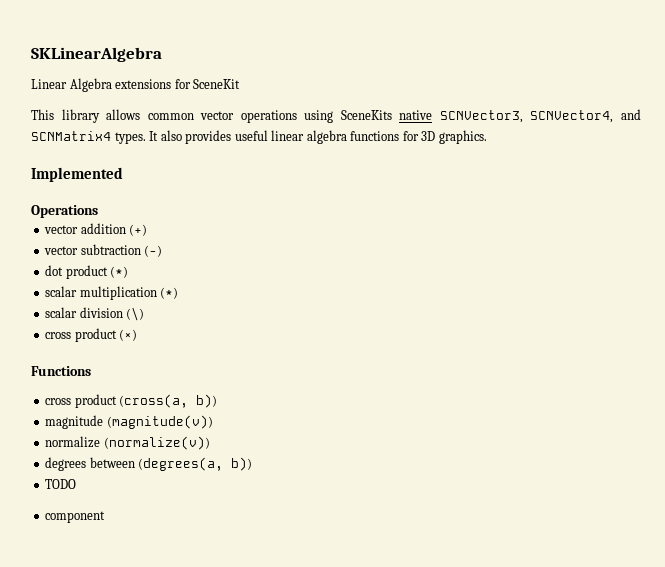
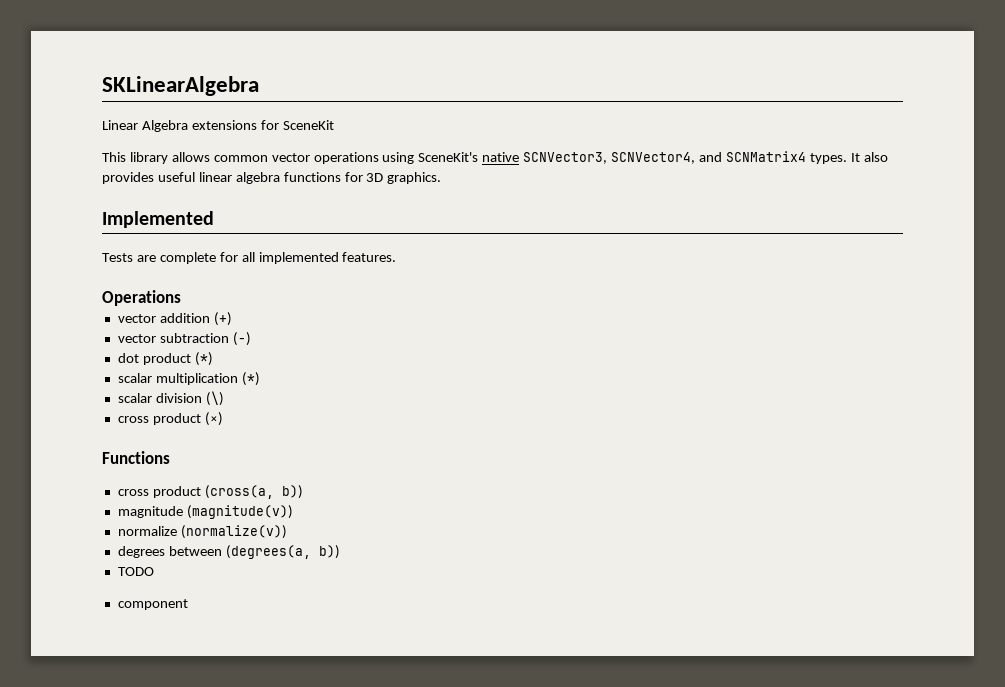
[340,110,392,120] SceneKits -> [418,152,479,162] SceneKit's
(123, 174) none -> [102,252,397,264] // Tests are complete for all implemented features.

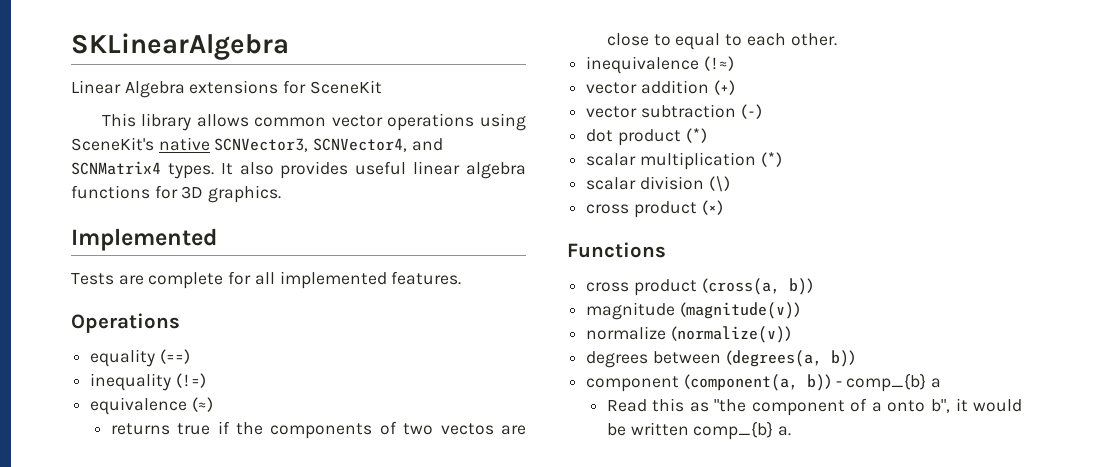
(181, 298) none -> [90,349,190,367] [90,373,206,391] [90,397,213,415] [110,421,526,439] [606,33,837,50] [586,56,734,74] // equality (==) // inequality (!=) // equivalence (≈) // returns true if the components of two vectos are close to equal to each other. // inequivalence (!≈)
[117,567,154,576] [117,599,188,610] TODO // component -> [586,373,942,392] [606,398,1022,416] [606,421,792,440] component (component(a, b)) - comp_{b} a // Read this as "the component of a onto b", it would be written comp_{b} a.

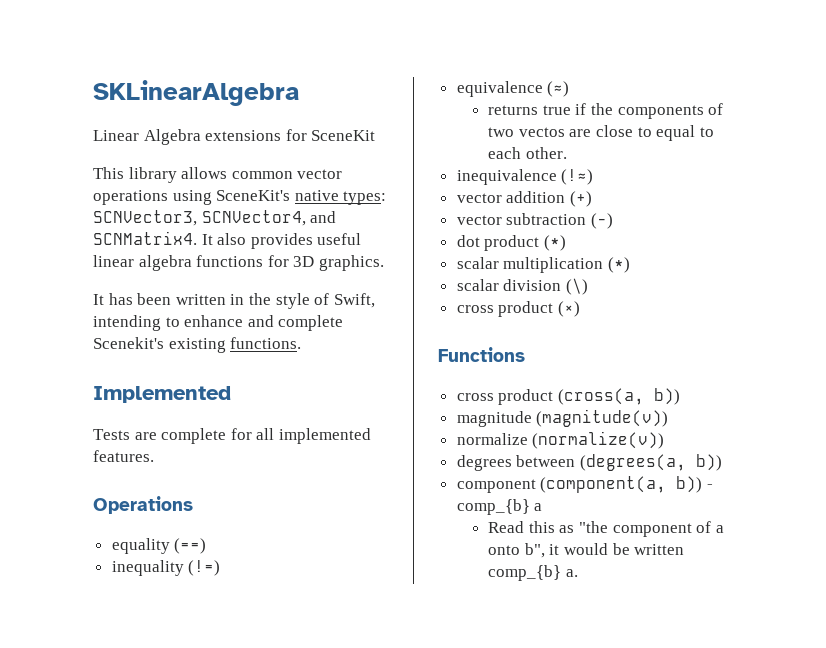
(210, 144) none -> [343,191,387,205] types:
[71,161,214,179] SCNMatrix4 types. -> [93,231,197,245] SCNMatrix4.
(282, 194) none -> [93,293,375,309] [93,315,344,331] [93,337,302,353] // It has been written in the style of Swift, intending to enhance and complete Scenekit's existing functions.

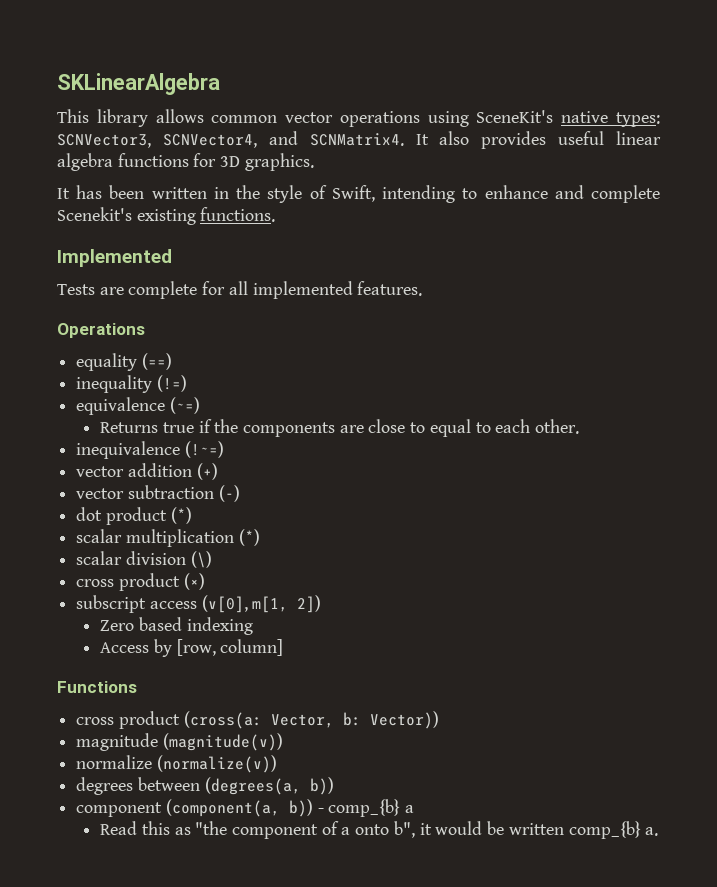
[93,129,376,145] // Linear Algebra extensions for SceneKit -> (220, 84) none
[547,81,570,97] [488,105,539,115] (≈) // returns -> [169,397,200,414] [100,422,159,433] (~=) // Returns
[708,103,724,115] [488,127,565,137] of two vectos -> (336, 429) none
[561,169,594,185] (!≈) -> [184,441,224,458] (!~=)
(580, 309) none -> [76,595,322,613] [100,617,253,635] [100,639,284,657] // subscript access (v[0], m[1, 2]) // Zero based indexing // Access by [row, column]
[557,388,680,405] (cross(a, b)) -> [183,711,439,729] (cross(a: Vector, b: Vector))

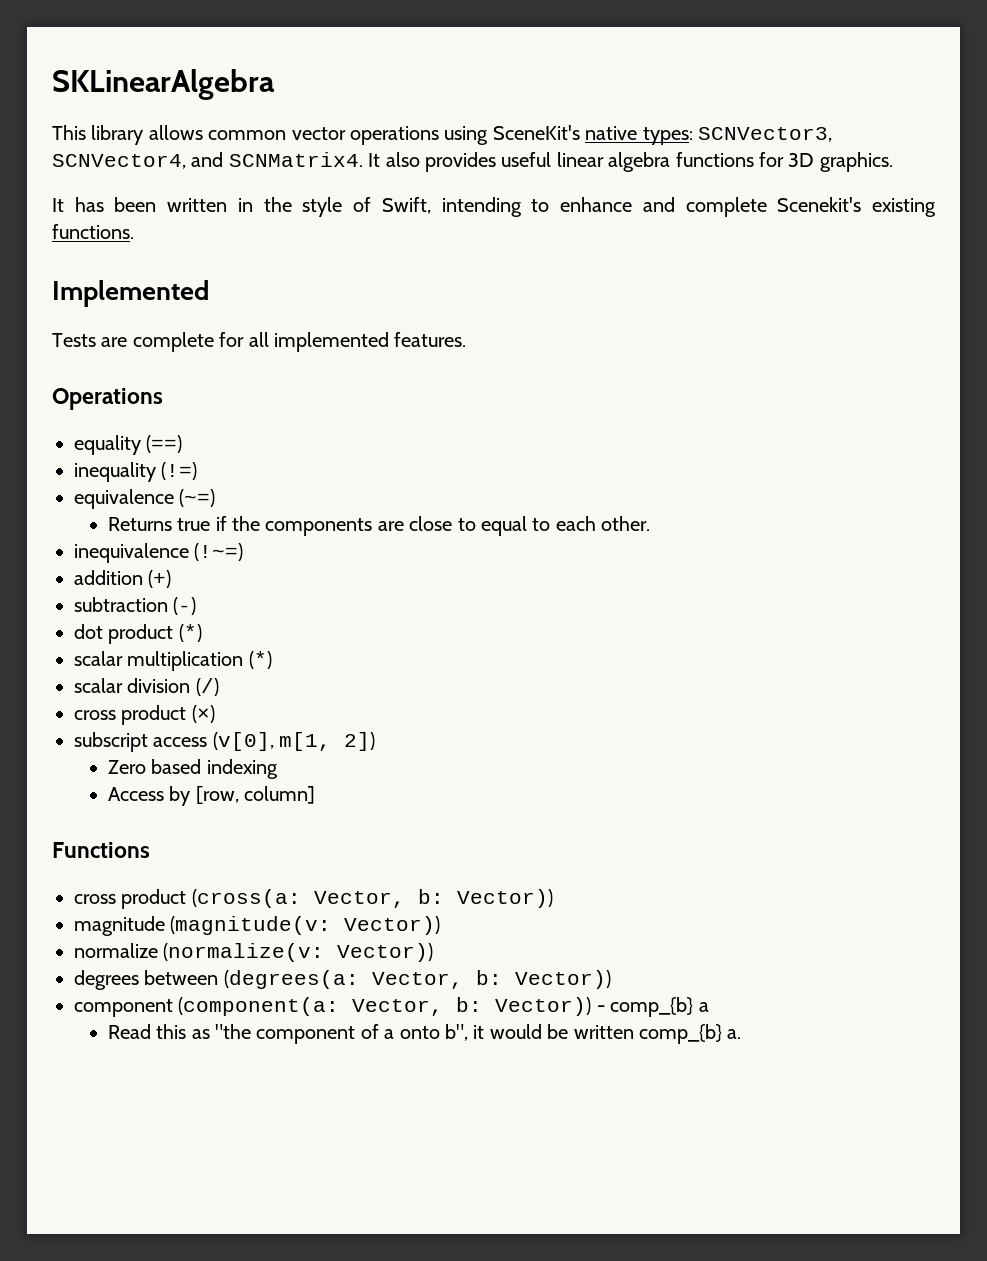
[76,466,125,477] vector -> (244, 552) none
[76,488,125,499] vector -> (172, 579) none
[190,551,212,568] (\) -> [195,678,219,696] (/)
[162,733,283,751] (magnitude(v)) -> [170,916,441,935] (magnitude(v: Vector))
[156,755,277,773] (normalize(v)) -> [163,943,434,962] (normalize(v: Vector))
[204,777,334,795] [76,799,313,817] (degrees(a, b)) // component (component(a, b)) -> [223,970,611,989] [74,997,592,1017] (degrees(a: Vector, b: Vector)) // component (component(a: Vector, b: Vector))

